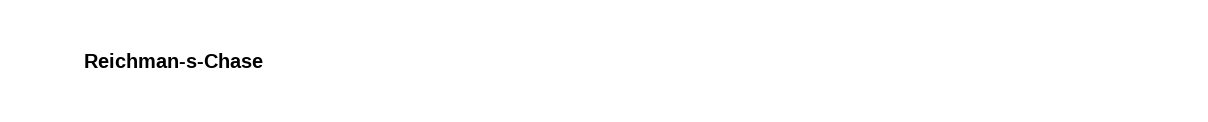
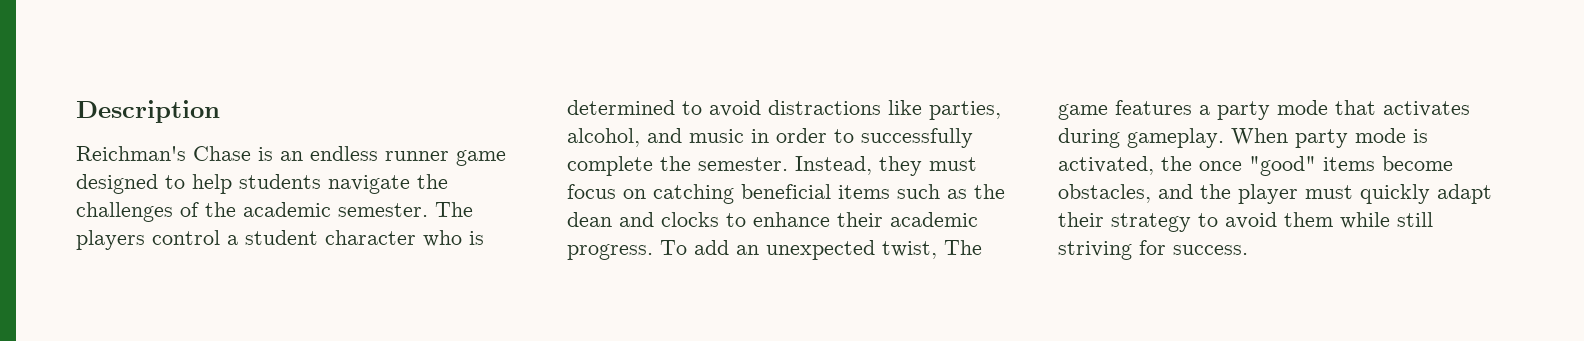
[84,53,263,68] Reichman-s-Chase -> [76,100,220,123] [76,146,506,166] [76,174,448,194] [76,202,473,222] [76,230,484,250] [567,100,1001,120] [567,128,973,148] [567,156,977,176] [567,184,1005,204] [567,212,978,227] [567,240,982,260] [1058,100,1470,120] [1058,128,1428,148] [1058,156,1453,176] [1058,184,1492,204] [1058,212,1433,232] [1058,240,1248,260] Description // Reichman's Chase is an endless runner game designed to help students navigate the challenges of the academic semester. The players control a student character who is determined to avoid distractions like parties, alcohol, and music in order to successfully complete the semester. Instead, they must focus on catching beneficial items such as the dean and clocks to enhance their academic progress. To add an unexpected twist, The game features a party mode that activates during gameplay. When party mode is activated, the once "good" items become obstacles, and the player must quickly adapt their strategy to avoid them while still striving for success.

